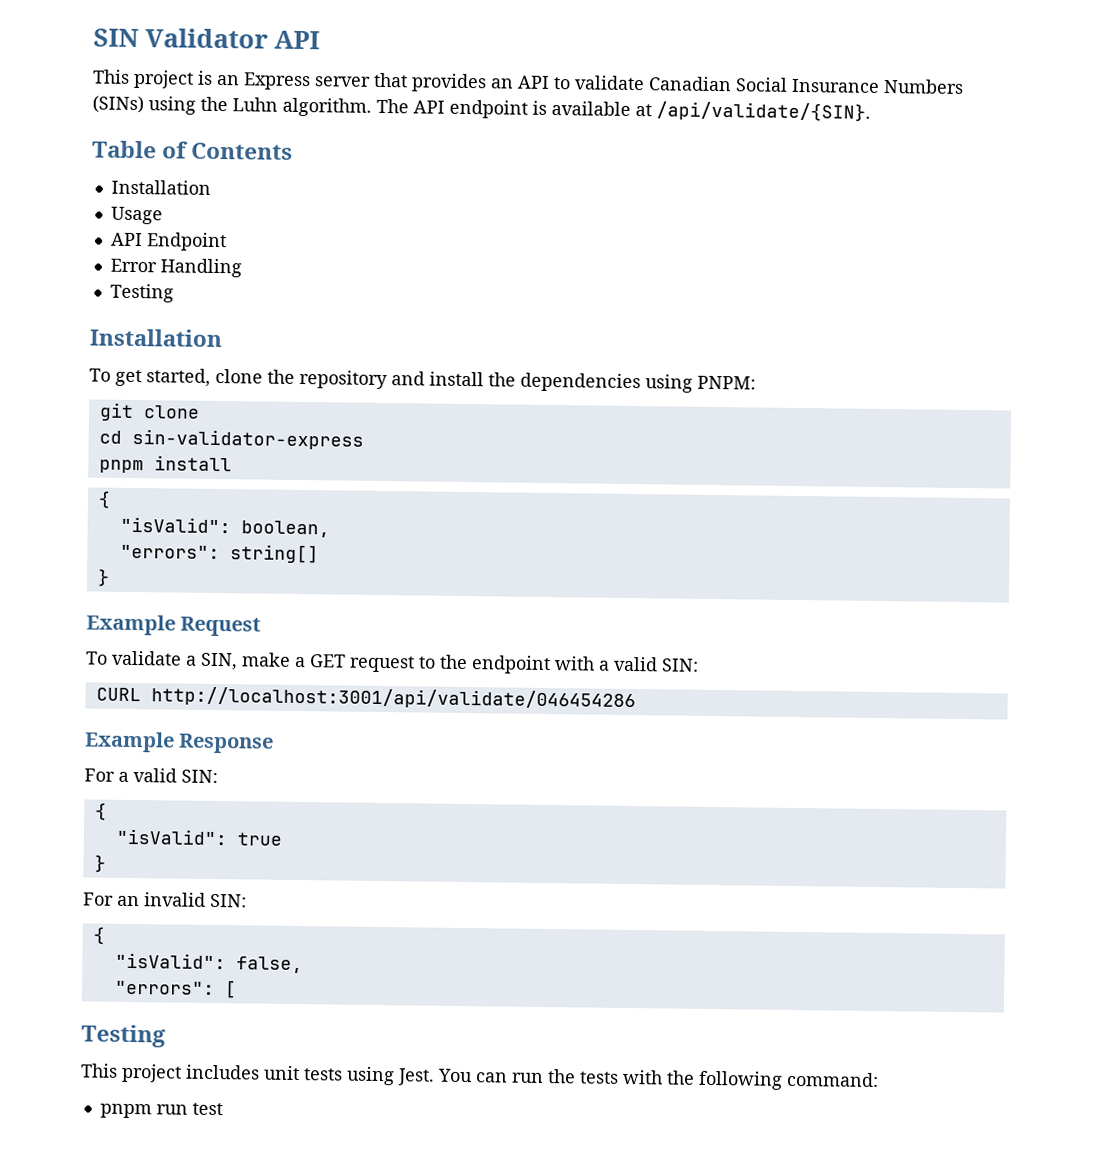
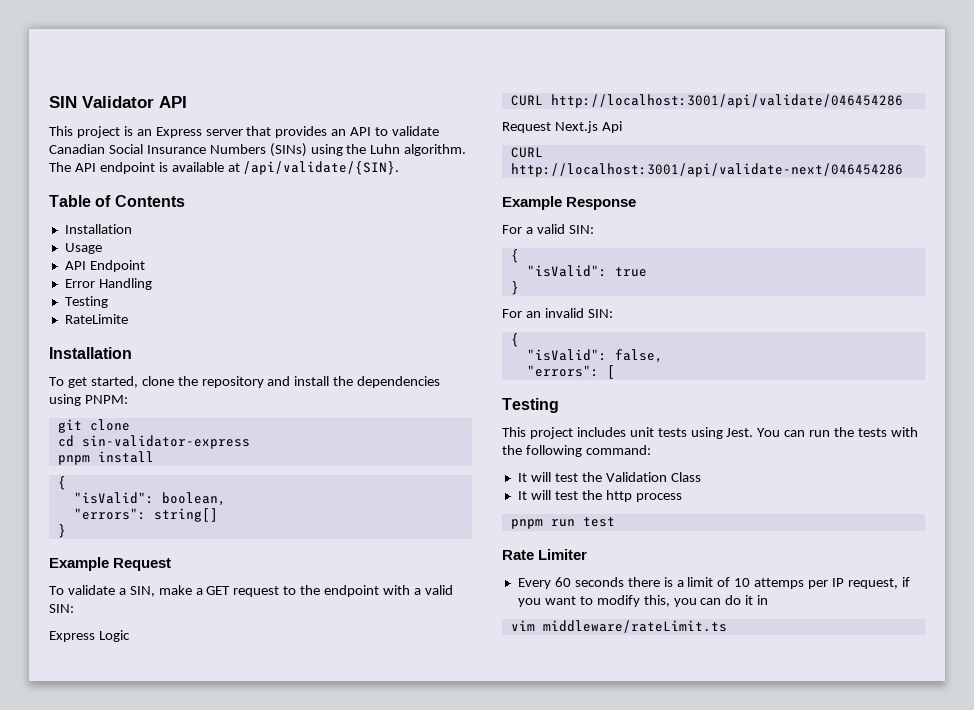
(174, 293) none -> [64,314,128,324] // RateLimite
(699, 665) none -> [49,630,130,642] // Express Logic
(636, 698) none -> [502,121,622,133] [510,147,543,158] [510,163,903,177] // Request Next.js Api // CURL http://localhost:3001/api/validate-next/046454286
[99,1102,223,1119] pnpm run test -> [517,472,701,482] [517,490,682,502] [510,517,615,529] [502,549,588,560] [517,577,910,589] [517,595,769,607] [510,620,727,633] It will test the Validation Class // It will test the http process // pnpm run test // Rate Limiter // Every 60 seconds there is a limit of 10 attemps per IP request, if you want to modify this, you can do it in // vim middleware/rateLimit.ts

